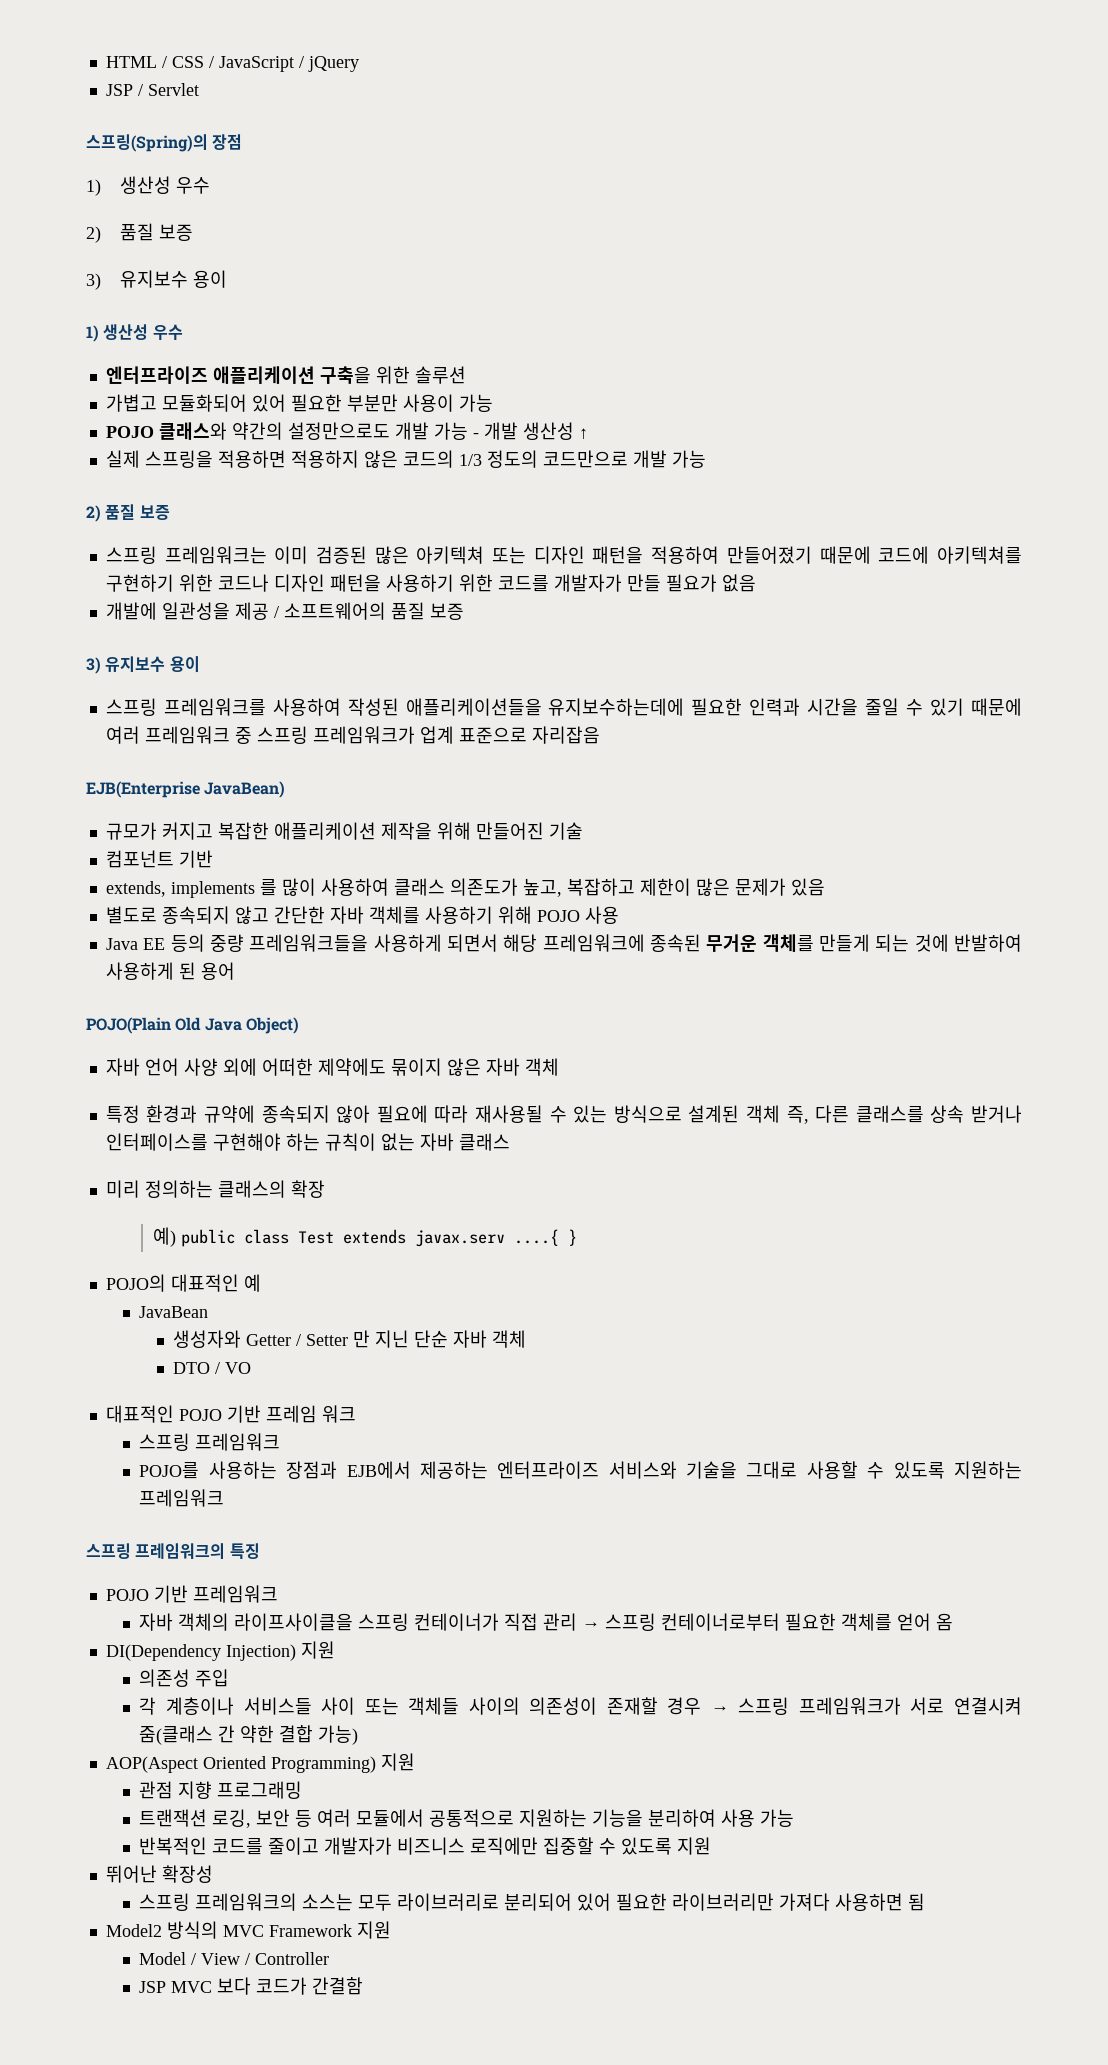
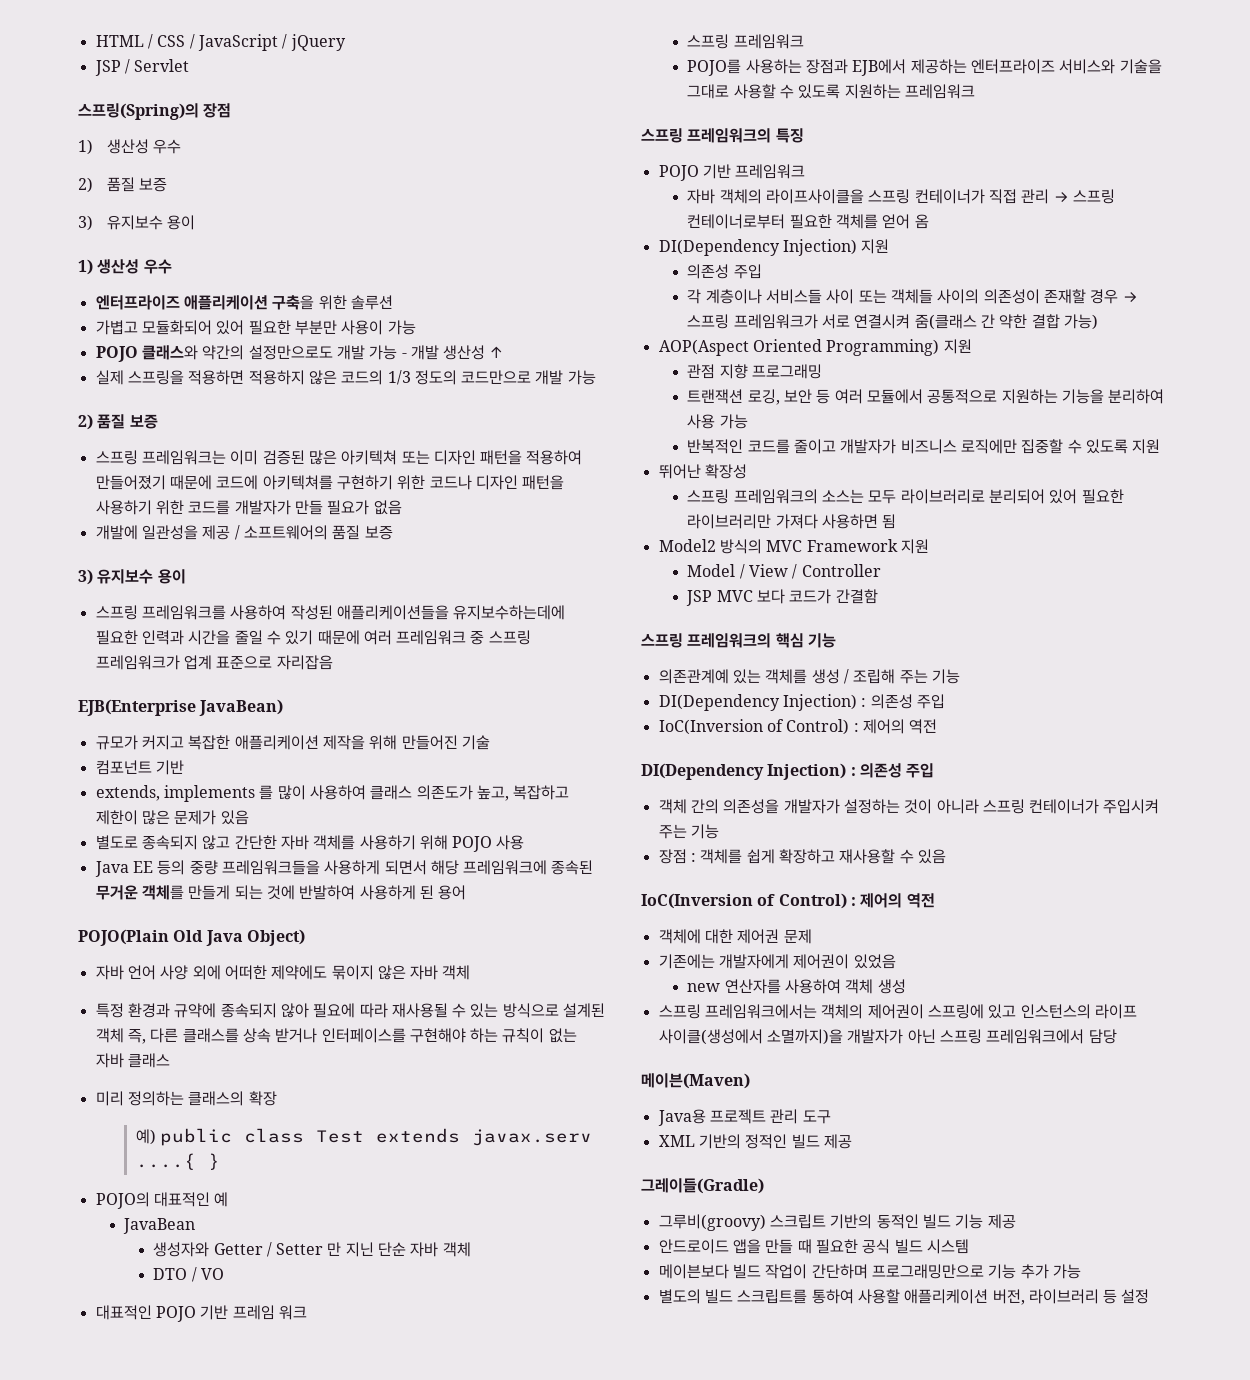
(364, 1986) none -> [641,633,836,648] [658,669,960,684] [658,694,945,711] [658,719,938,735] [641,763,935,780] [658,799,1160,814] [658,824,719,839] [658,849,946,864] [641,893,935,909] [658,929,812,944] [658,954,896,969] [687,979,906,994] [658,1004,1137,1019] [658,1029,1117,1045] [641,1073,750,1089] [657,1109,831,1126] [658,1134,852,1149] [641,1178,764,1194] [658,1214,1016,1231] [658,1239,969,1254] [658,1264,1081,1279] [658,1289,1150,1305] // 스프링 프레임워크의 핵심 기능 // 의존관계예 있는 객체를 생성 / 조립해 주는 기능 // DI(Dependency Injection) : 의존성 주입 // IoC(Inversion of Control) : 제어의 역전 // DI(Dependency Injection) : 의존성 주입 // 객체 간의 의존성을 개발자가 설정하는 것이 아니라 스프링 컨테이너가 주입시켜 주는 기능 // 장점 : 객체를 쉽게 확장하고 재사용할 수 있음 // IoC(Inversion of Control) : 제어의 역전 // 객체에 대한 제어권 문제 // 기존에는 개발자에게 제어권이 있었음 // new 연산자를 사용하여 객체 생성 // 스프링 프레임워크에서는 객체의 제어권이 스프링에 있고 인스턴스의 라이프 사이클(생성에서 소멸까지)을 개발자가 아닌 스프링 프레임워크에서 담당 // 메이븐(Maven) // Java용 프로젝트 관리 도구 // XML 기반의 정적인 빌드 제공 // 그레이들(Gradle) // 그루비(groovy) 스크립트 기반의 동적인 빌드 기능 제공 // 안드로이드 앱을 만들 때 필요한 공식 빌드 시스템 // 메이븐보다 빌드 작업이 간단하며 프로그래밍만으로 기능 추가 가능 // 별도의 빌드 스크립트를 통하여 사용할 애플리케이션 버전, 라이브러리 등 설정

